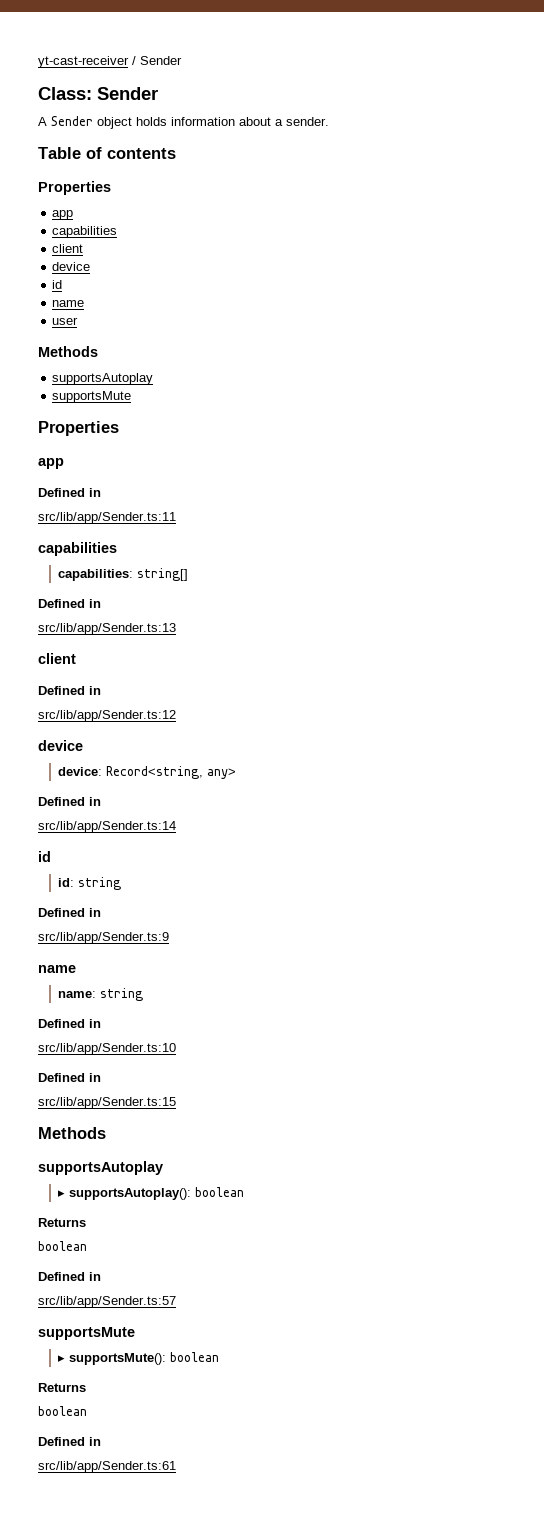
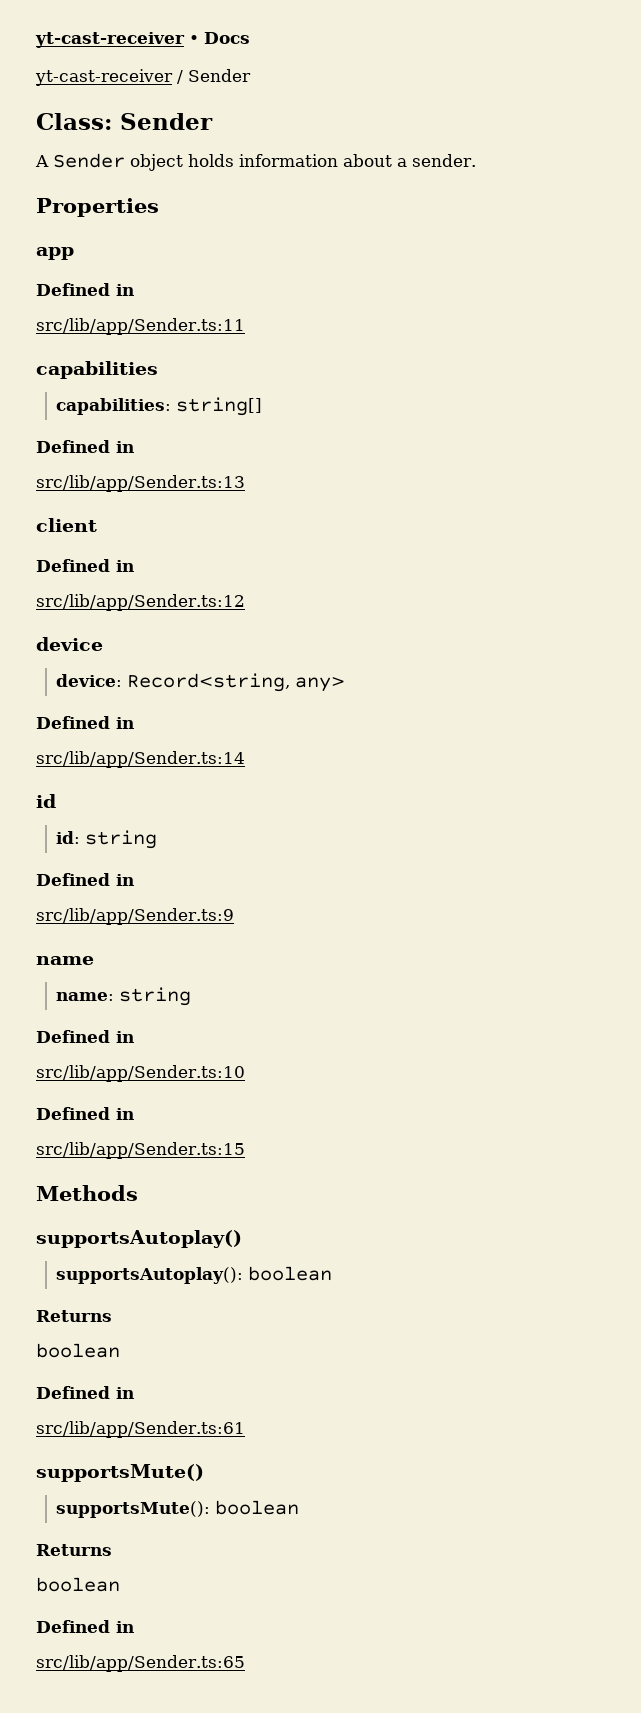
[38,56,129,68] yt-cast-receiver -> [35,32,250,48] [35,69,173,86] yt-cast-receiver • Docs // yt-cast-receiver
[38,147,176,159] [38,181,111,195] [52,210,74,220] [52,226,118,238] [52,244,84,253] [52,262,91,271] [52,280,63,289] [52,300,85,307] [52,317,79,325] [38,346,98,357] [52,373,154,385] [52,391,132,403] // Table of contents // Properties // app // capabilities // client // device // id // name // user // Methods // supportsAutoplay // supportsMute -> (476, 160) none
[38,1161,163,1175] [58,1190,66,1197] supportsAutoplay // ▸ -> [36,1230,242,1248] supportsAutoplay() //
[38,1296,176,1308] [38,1327,135,1340] [58,1355,66,1362] src/lib/app/Sender.ts:57 // supportsMute // ▸ -> [36,1421,245,1438] [36,1464,204,1482] src/lib/app/Sender.ts:61 // supportsMute() //
[38,1461,176,1473] src/lib/app/Sender.ts:61 -> [36,1655,245,1672] src/lib/app/Sender.ts:65

